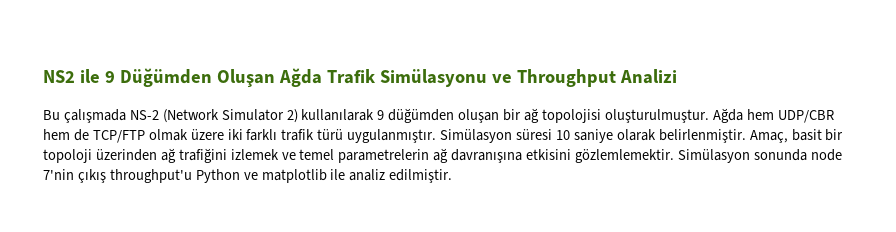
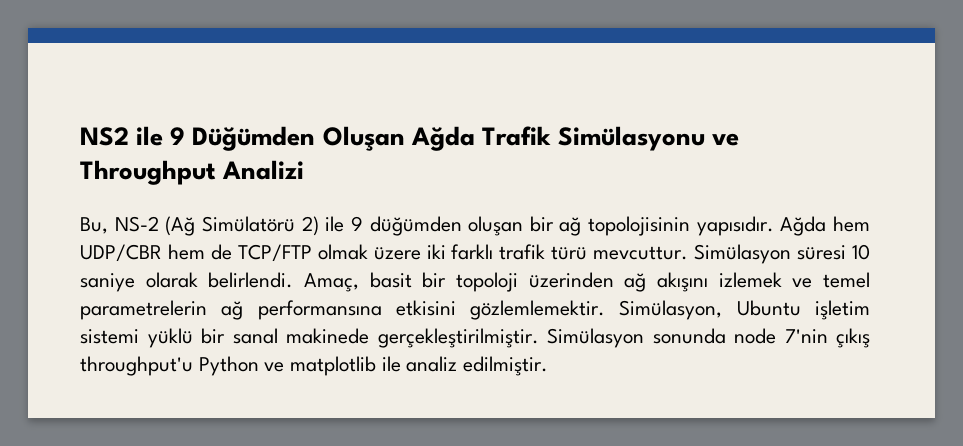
[43,109,375,123] Bu çalışmada NS-2 (Network Simulator 2) kullanılarak -> [80,216,345,236] Bu, NS-2 (Ağ Simülatörü 2) ile
[541,109,709,123] topolojisi oluşturulmuştur. -> [588,216,774,236] topolojisinin yapısıdır.
[347,129,437,143] uygulanmıştır. -> [593,246,689,260] mevcuttur.
[658,129,746,143] belirlenmiştir. -> [208,272,294,288] belirlendi.
[178,148,227,163] trafiğini -> [657,272,708,292] akışını
[451,149,523,163] davranışına -> [257,300,382,320] performansına
(675, 156) none -> [619,300,871,320] [80,328,539,348] Simülasyon, Ubuntu işletim sistemi yüklü bir sanal makinede gerçekleştirilmiştir.

